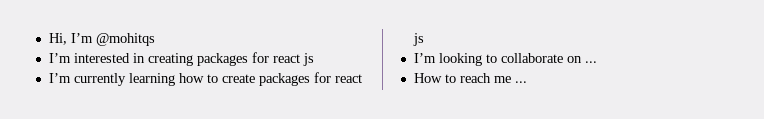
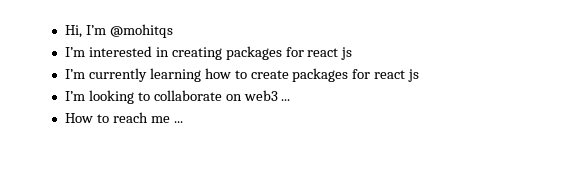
(582, 59) none -> [243,90,278,101] web3

